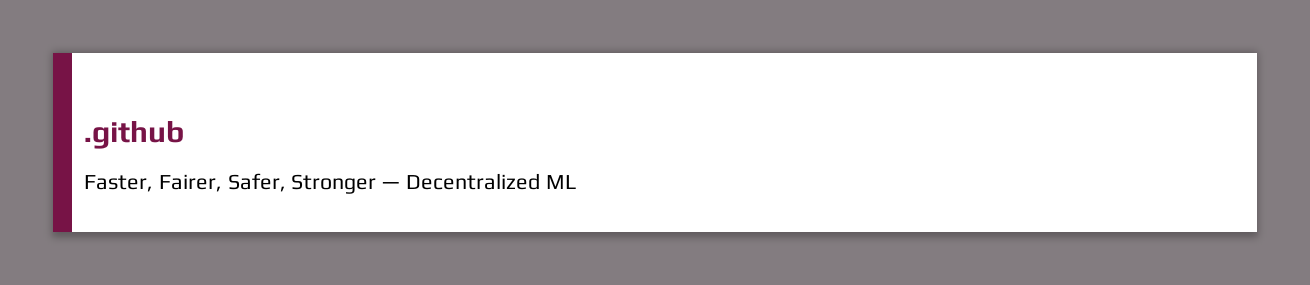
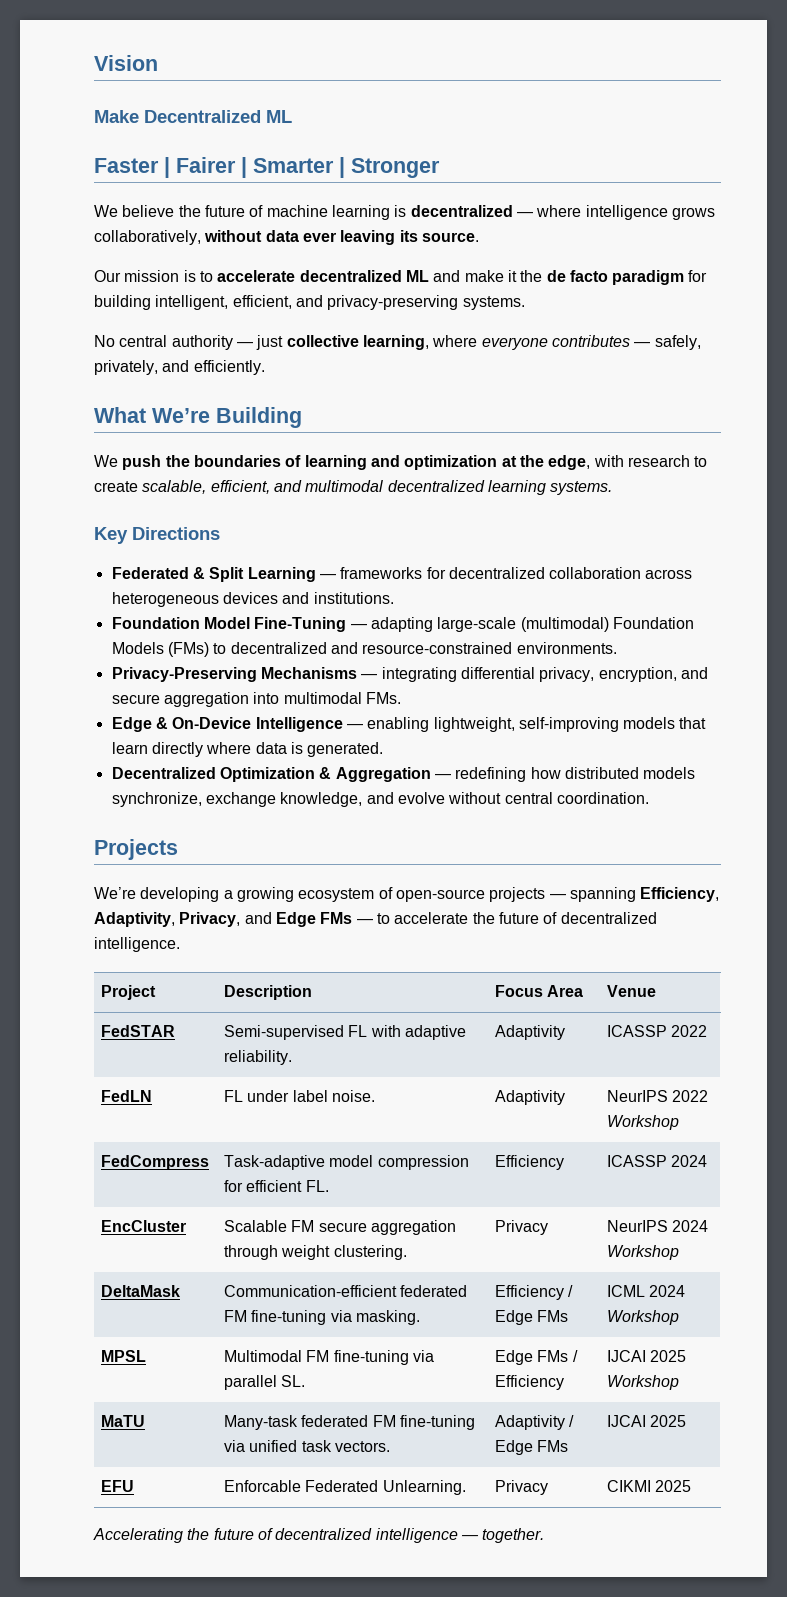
[84,121,184,149] [84,173,576,194] .github // Faster, Fairer, Safer, Stronger — Decentralized ML -> [94,55,158,71] [94,110,292,123] [94,157,440,178] [94,205,715,220] [94,230,479,245] [94,270,708,285] [94,295,525,310] [94,335,701,350] [94,360,265,375] [94,407,302,428] [94,455,708,470] [94,480,613,495] [94,527,220,544] [111,567,693,582] [111,592,394,607] [111,617,694,632] [111,642,617,657] [111,667,708,682] [111,692,401,707] [111,717,707,732] [111,742,384,757] [111,767,696,782] [111,792,649,807] [94,839,178,860] [94,887,720,902] [94,912,657,927] [94,937,180,952] [101,985,157,1000] [224,985,313,1000] [495,985,584,997] [607,985,657,997] [101,1025,176,1037] [224,1025,467,1040] [224,1050,293,1065] [495,1025,566,1040] [607,1025,708,1037] [101,1090,153,1102] [224,1090,376,1102] [495,1090,566,1105] [607,1090,709,1102] [607,1115,680,1130] [101,1155,210,1170] [224,1155,469,1170] [224,1180,329,1192] [495,1155,565,1170] [607,1155,708,1167] [101,1220,187,1232] [224,1220,457,1235] [224,1245,407,1260] [495,1220,549,1235] [607,1220,709,1232] [607,1245,680,1260] [101,1285,181,1297] [224,1285,468,1297] [224,1310,421,1325] [495,1285,574,1300] [495,1310,569,1325] [607,1285,686,1297] [607,1310,680,1325] [101,1350,147,1362] [224,1350,435,1365] [224,1375,306,1390] [495,1350,578,1365] [495,1375,565,1390] [607,1350,687,1362] [607,1375,680,1390] [101,1415,146,1427] [224,1415,476,1430] [224,1440,391,1452] [495,1415,575,1430] [495,1440,569,1455] [607,1415,687,1427] [101,1480,135,1492] [224,1480,466,1495] [495,1480,549,1495] [607,1480,692,1492] [93,1528,545,1543] Vision // Make Decentralized ML // Faster | Fairer | Smarter | Stronger // We believe the future of machine learning is decentralized — where intelligence grows collaboratively, without data ever leaving its source. // Our mission is to accelerate decentralized ML and make it the de facto paradigm for building intelligent, efficient, and privacy-preserving systems. // No central authority — just collective learning, where everyone contributes — safely, privately, and efficiently. // What We’re Building // We push the boundaries of learning and optimization at the edge, with research to create scalable, efficient, and multimodal decentralized learning systems. // Key Directions // Federated & Split Learning — frameworks for decentralized collaboration across heterogeneous devices and institutions. // Foundation Model Fine-Tuning — adapting large-scale (multimodal) Foundation Models (FMs) to decentralized and resource-constrained environments. // Privacy-Preserving Mechanisms — integrating differential privacy, encryption, and secure aggregation into multimodal FMs. // Edge & On-Device Intelligence — enabling lightweight, self-improving models that learn directly where data is generated. // Decentralized Optimization & Aggregation — redefining how distributed models synchronize, exchange knowledge, and evolve without central coordination. // Projects // We’re developing a growing ecosystem of open-source projects — spanning Efficiency, Adaptivity, Privacy, and Edge FMs — to accelerate the future of decentralized intelligence. // Project | Description | Focus Area | Venue // FedSTAR | Semi-supervised FL with adaptive reliability. | Adaptivity | ICASSP 2022 // FedLN | FL under label noise. | Adaptivity | NeurIPS 2022 Workshop // FedCompress | Task-adaptive model compression for efficient FL. | Efficiency | ICASSP 2024 // EncCluster | Scalable FM secure aggregation through weight clustering. | Privacy | NeurIPS 2024 Workshop // DeltaMask | Communication-efficient federated FM fine-tuning via masking. | Efficiency / Edge FMs | ICML 2024 Workshop // MPSL | Multimodal FM fine-tuning via parallel SL. | Edge FMs / Efficiency | IJCAI 2025 Workshop // MaTU | Many-task federated FM fine-tuning via unified task vectors. | Adaptivity / Edge FMs | IJCAI 2025 // EFU | Enforcable Federated Unlearning. | Privacy | CIKMI 2025 // Accelerating the future of decentralized intelligence — together.

